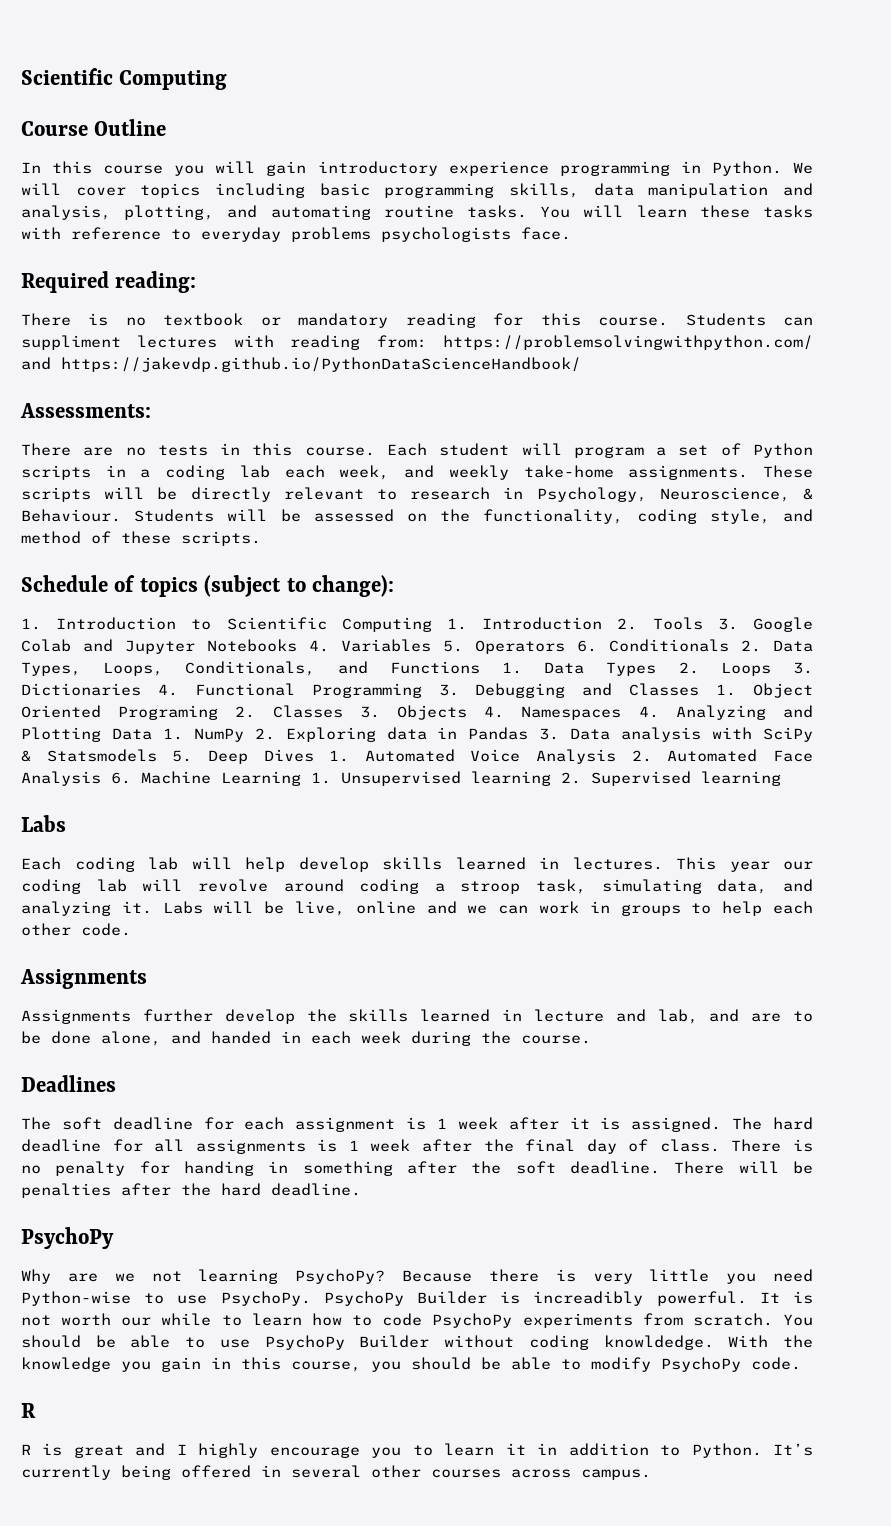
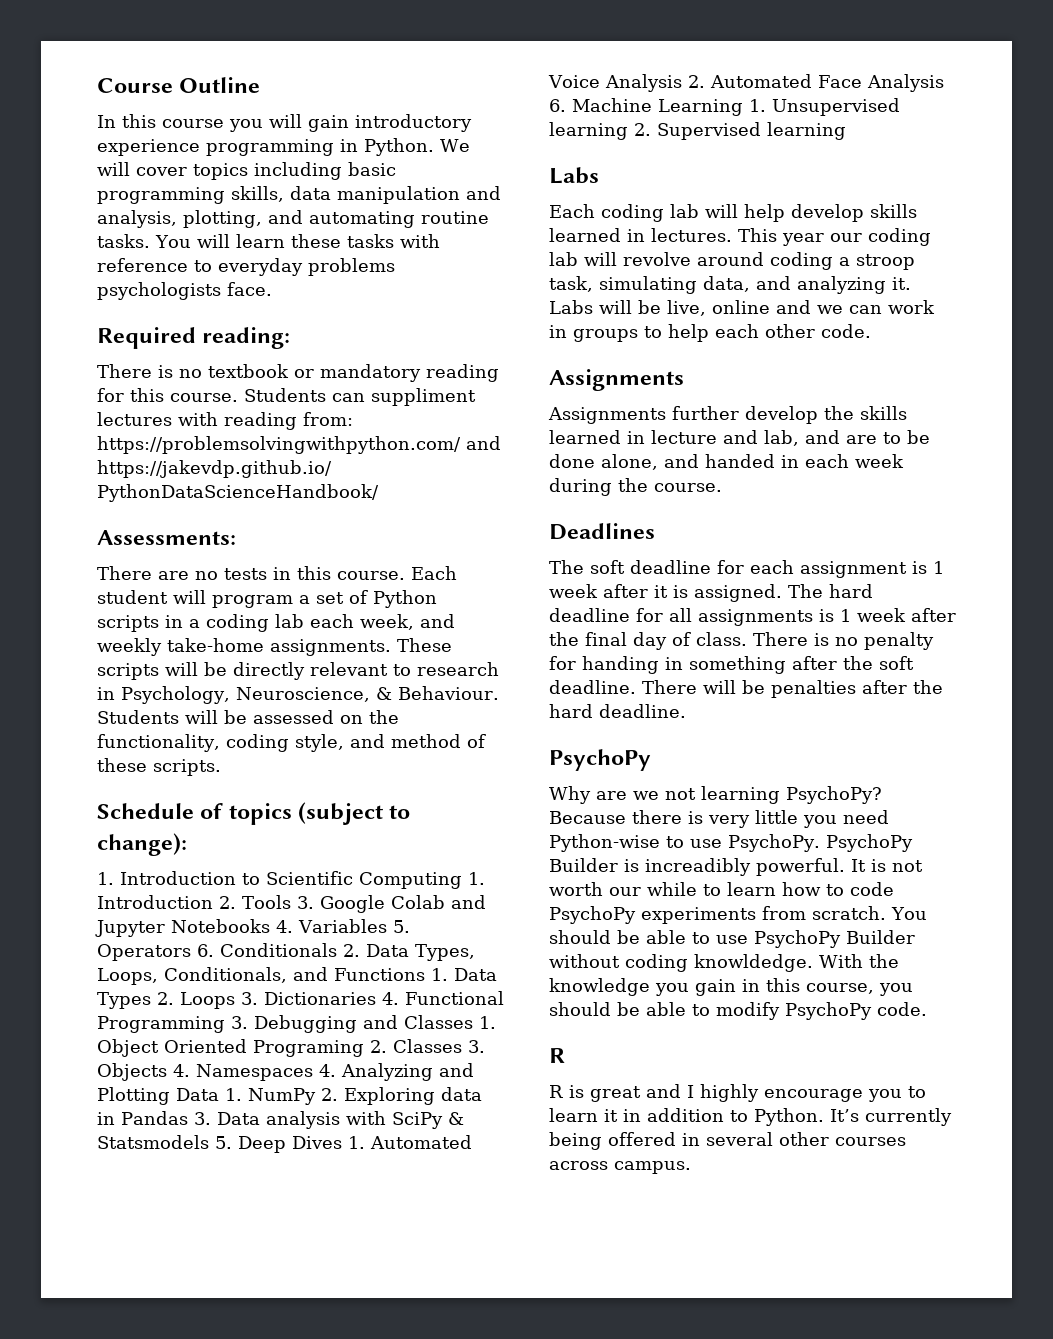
[21,68,228,90] Scientific Computing // -> (97, 85) none

